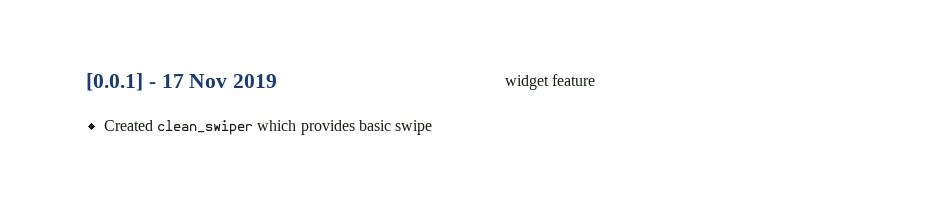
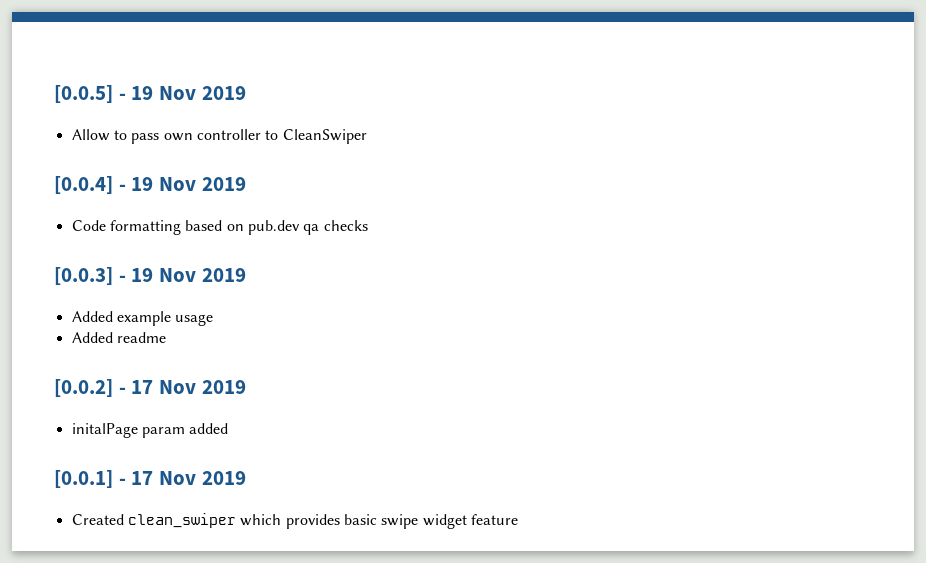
(86, 82) none -> [54,85,246,103] [71,129,367,144] [54,176,246,194] [71,220,368,235] [54,267,246,285] [71,311,214,326] [71,332,166,343] [54,379,246,397] [71,423,229,438] [0.0.5] - 19 Nov 2019 // Allow to pass own controller to CleanSwiper // [0.0.4] - 19 Nov 2019 // Code formatting based on pub.dev qa checks // [0.0.3] - 19 Nov 2019 // Added example usage // Added readme // [0.0.2] - 17 Nov 2019 // initalPage param added //

